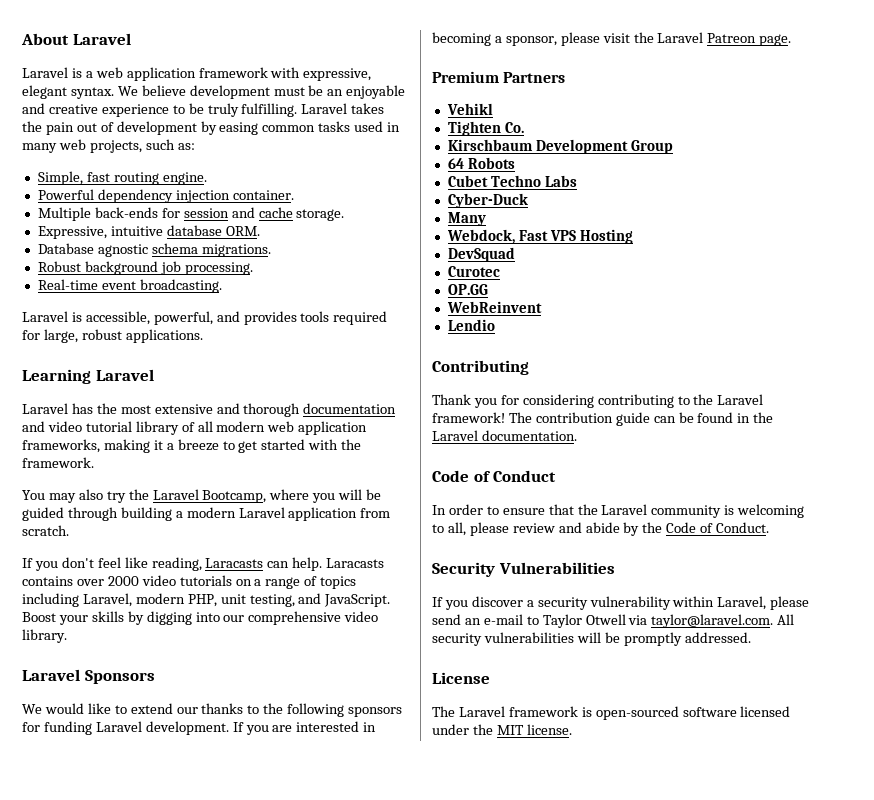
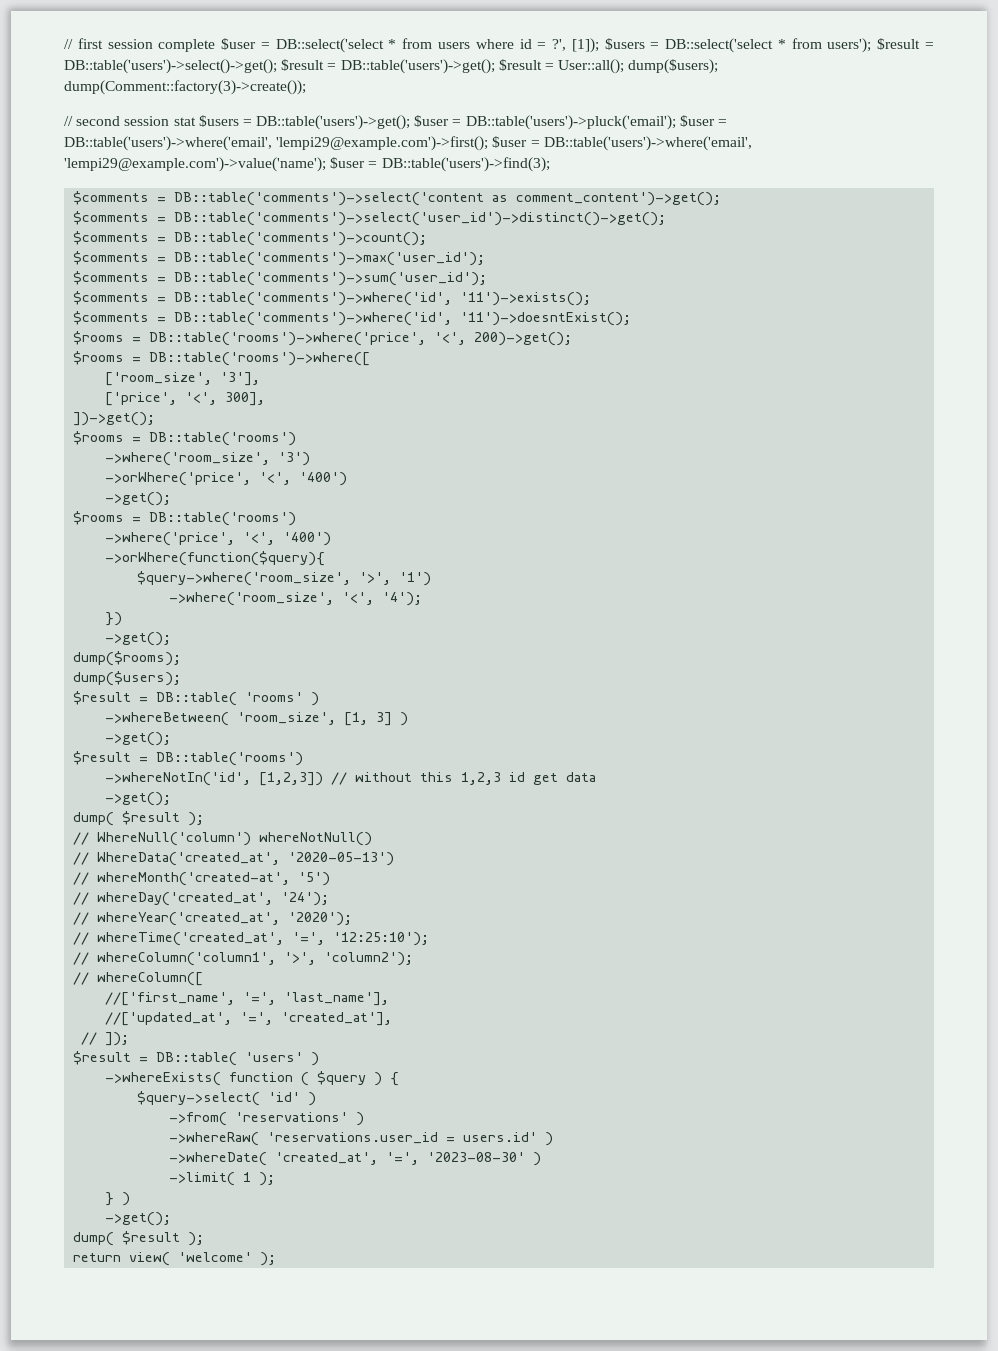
[21,33,131,45] [22,67,372,81] [22,85,406,99] [22,103,385,117] [22,121,401,135] [22,139,195,153] [37,171,207,185] [37,189,294,203] [37,207,345,221] [37,225,260,239] [37,243,271,257] [37,261,253,275] [37,279,222,293] [22,311,388,325] [22,329,203,343] [22,369,154,384] [22,403,397,417] [22,421,368,435] [22,439,362,453] [22,457,94,468] [22,489,382,503] [22,507,391,521] [22,525,69,536] [22,557,385,571] [22,575,357,589] [22,593,391,607] [22,611,379,625] [22,629,67,643] [22,669,155,684] [22,703,403,717] [22,721,377,735] [432,32,792,46] [432,71,566,83] [446,103,493,115] [447,121,524,136] [447,139,673,154] [447,157,515,169] [447,175,577,187] [447,193,528,208] [447,212,486,226] [446,229,633,244] [447,247,515,262] [447,266,500,277] [447,284,488,295] [446,301,542,313] [447,319,495,331] [432,360,529,375] [432,394,764,408] [432,412,774,426] [432,430,577,441] [432,470,557,482] [432,504,805,518] [432,522,770,536] [432,562,615,577] [432,596,810,610] [432,614,795,628] [432,632,751,646] [432,672,490,684] [432,706,791,720] [432,724,572,735] About Laravel // Laravel is a web application framework with expressive, elegant syntax. We believe development must be an enjoyable and creative experience to be truly fulfilling. Laravel takes the pain out of development by easing common tasks used in many web projects, such as: // Simple, fast routing engine. // Powerful dependency injection container. // Multiple back-ends for session and cache storage. // Expressive, intuitive database ORM. // Database agnostic schema migrations. // Robust background job processing. // Real-time event broadcasting. // Laravel is accessible, powerful, and provides tools required for large, robust applications. // Learning Laravel // Laravel has the most extensive and thorough documentation and video tutorial library of all modern web application frameworks, making it a breeze to get started with the framework. // You may also try the Laravel Bootcamp, where you will be guided through building a modern Laravel application from scratch. // If you don't feel like reading, Laracasts can help. Laracasts contains over 2000 video tutorials on a range of topics including Laravel, modern PHP, unit testing, and JavaScript. Boost your skills by digging into our comprehensive video library. // Laravel Sponsors // We would like to extend our thanks to the following sponsors for funding Laravel development. If you are interested in becoming a sponsor, please visit the Laravel Patreon page. // Premium Partners // Vehikl // Tighten Co. // Kirschbaum Development Group // 64 Robots // Cubet Techno Labs // Cyber-Duck // Many // Webdock, Fast VPS Hosting // DevSquad // Curotec // OP.GG // WebReinvent // Lendio // Contributing // Thank you for considering contributing to the Laravel framework! The contribution guide can be found in the Laravel documentation. // Code of Conduct // In order to ensure that the Laravel community is welcoming to all, please review and abide by the Code of Conduct. // Security Vulnerabilities // If you discover a security vulnerability within Laravel, please send an e-mail to Taylor Otwell via taylor@laravel.com. All security vulnerabilities will be promptly addressed. // License // The Laravel framework is open-sourced software licensed under the MIT license. -> [64,38,934,53] [64,59,719,74] [64,80,306,95] [64,115,728,130] [64,136,752,151] [64,157,550,172] [73,191,722,206] [73,211,667,226] [73,231,428,246] [73,251,486,266] [73,271,488,286] [73,291,592,306] [73,311,632,326] [73,331,573,346] [73,351,371,366] [105,372,261,386] [105,392,266,406] [73,412,156,426] [73,431,297,446] [105,452,311,466] [105,472,348,486] [105,492,172,506] [73,511,297,526] [105,532,332,546] [105,551,326,566] [137,571,432,586] [169,592,423,606] [105,612,123,626] [105,632,172,646] [73,651,182,666] [73,671,182,686] [73,691,320,706] [105,712,409,726] [105,732,172,746] [73,751,304,766] [105,772,597,786] [105,792,172,806] [73,811,205,826] [73,832,373,846] [73,852,395,866] [73,872,331,886] [73,892,330,906] [73,912,353,926] [73,932,430,946] [73,952,414,966] [73,972,204,986] [105,992,390,1006] [105,1012,393,1026] [81,1032,130,1046] [73,1051,320,1066] [105,1071,400,1086] [137,1091,317,1106] [169,1112,365,1126] [169,1132,554,1146] [169,1152,542,1166] [169,1172,276,1186] [105,1192,131,1206] [105,1212,172,1226] [73,1231,205,1246] [73,1252,277,1266] // first session complete $user = DB::select('select * from users where id = ?', [1]); $users = DB::select('select * from users'); $result = DB::table('users')->select()->get(); $result = DB::table('users')->get(); $result = User::all(); dump($users); dump(Comment::factory(3)->create()); // // second session stat $users = DB::table('users')->get(); $user = DB::table('users')->pluck('email'); $user = DB::table('users')->where('email', 'lempi29@example.com')->first(); $user = DB::table('users')->where('email', 'lempi29@example.com')->value('name'); $user = DB::table('users')->find(3); // $comments = DB::table('comments')->select('content as comment_content')->get(); // $comments = DB::table('comments')->select('user_id')->distinct()->get(); // $comments = DB::table('comments')->count(); // $comments = DB::table('comments')->max('user_id'); // $comments = DB::table('comments')->sum('user_id'); // $comments = DB::table('comments')->where('id', '11')->exists(); // $comments = DB::table('comments')->where('id', '11')->doesntExist(); // $rooms = DB::table('rooms')->where('price', '<', 200)->get(); // $rooms = DB::table('rooms')->where([ // ['room_size', '3'], // ['price', '<', 300], // ])->get(); // $rooms = DB::table('rooms') // ->where('room_size', '3') // ->orWhere('price', '<', '400') // ->get(); // $rooms = DB::table('rooms') // ->where('price', '<', '400') // ->orWhere(function($query){ // $query->where('room_size', '>', '1') // ->where('room_size', '<', '4'); // }) // ->get(); // dump($rooms); // dump($users); // $result = DB::table( 'rooms' ) // ->whereBetween( 'room_size', [1, 3] ) // ->get(); // $result = DB::table('rooms') // ->whereNotIn('id', [1,2,3]) // without this 1,2,3 id get data // ->get(); // dump( $result ); // // WhereNull('column') whereNotNull() // // WhereData('created_at', '2020-05-13') // // whereMonth('created-at', '5') // // whereDay('created_at', '24'); // // whereYear('created_at', '2020'); // // whereTime('created_at', '=', '12:25:10'); // // whereColumn('column1', '>', 'column2'); // // whereColumn([ // //['first_name', '=', 'last_name'], // //['updated_at', '=', 'created_at'], // // ]); // $result = DB::table( 'users' ) // ->whereExists( function ( $query ) { // $query->select( 'id' ) // ->from( 'reservations' ) // ->whereRaw( 'reservations.user_id = users.id' ) // ->whereDate( 'created_at', '=', '2023-08-30' ) // ->limit( 1 ); // } ) // ->get(); // dump( $result ); // return view( 'welcome' );

